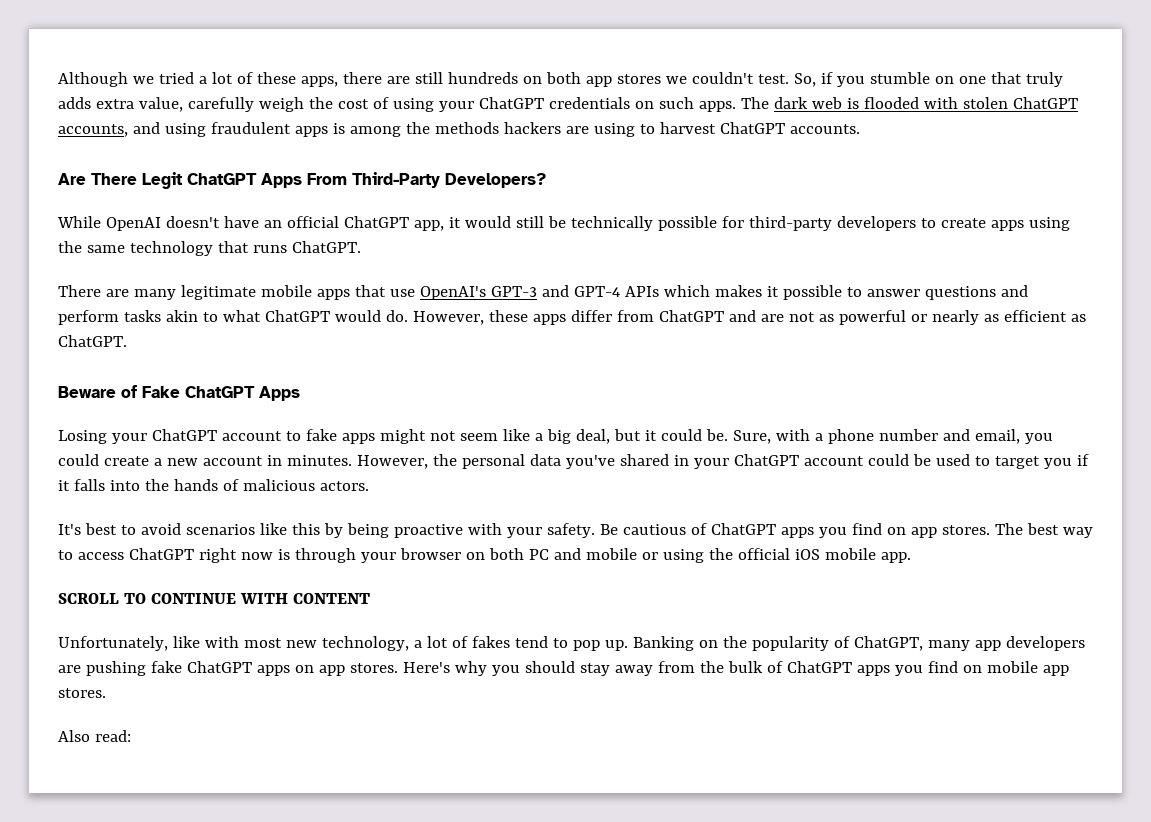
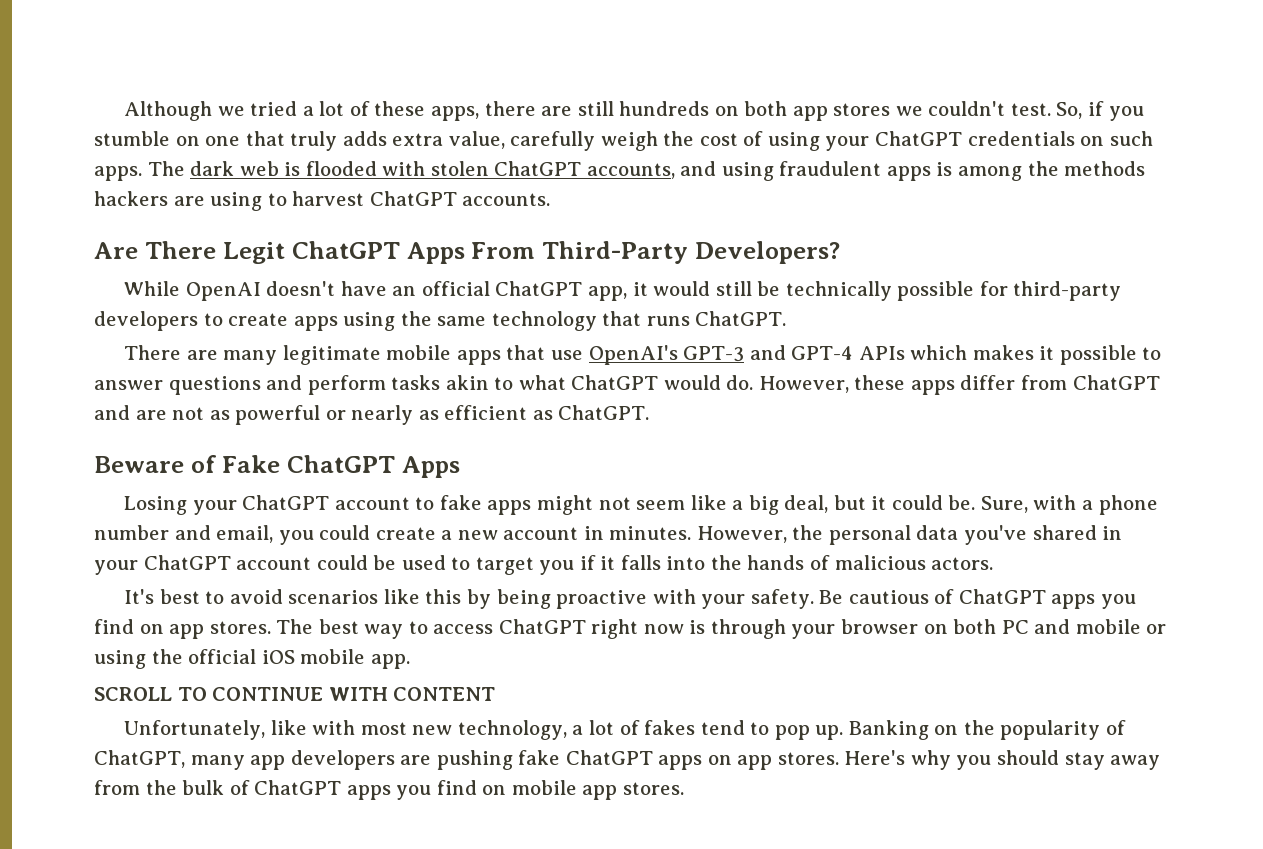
[58,730,131,742] // Also read: -> (684, 788) none

